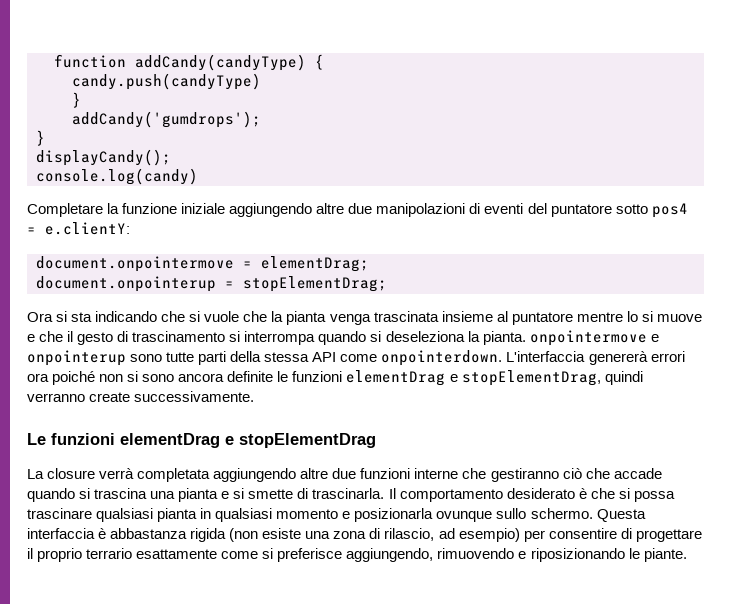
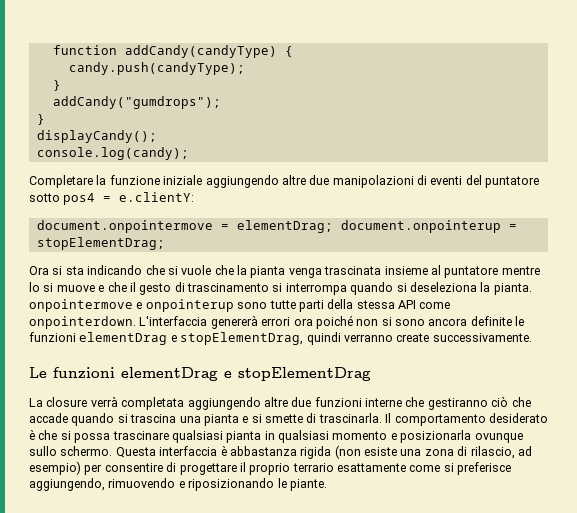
[72,73,261,90] [72,92,81,108] [72,111,261,128] candy.push(candyType) // } // addCandy('gumdrops'); -> [68,62,245,75] [52,80,61,91] [52,96,221,109] candy.push(candyType); // } // addCandy("gumdrops");
[36,168,198,185] console.log(candy) -> [36,147,189,160] console.log(candy);
(369, 264) // -> (333, 226) none

